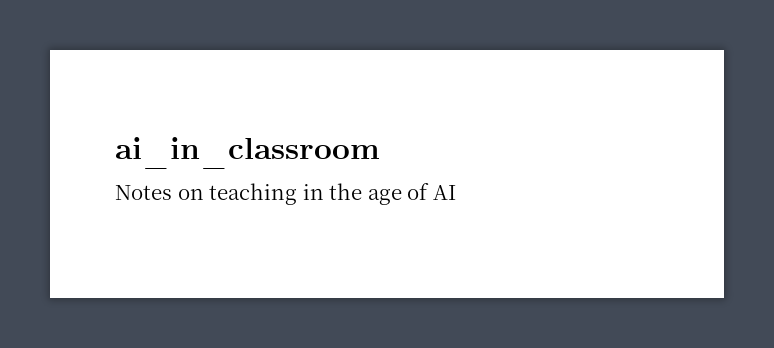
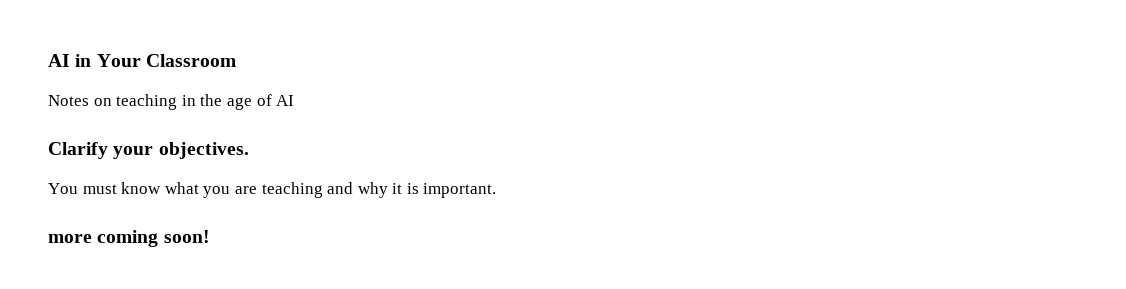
[115,137,380,169] ai_in_classroom -> [48,54,236,67] AI in Your Classroom
(456, 192) none -> [48,142,249,159] [48,182,497,198] [48,230,210,247] // Clarify your objectives. // You must know what you are teaching and why it is important. // more coming soon!

